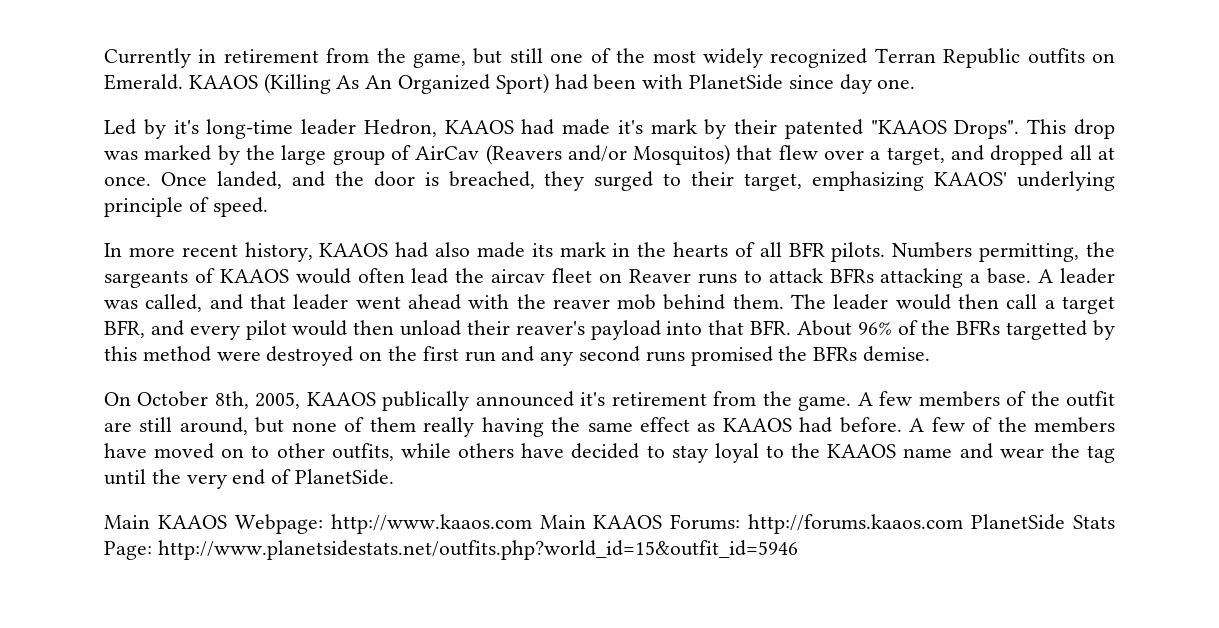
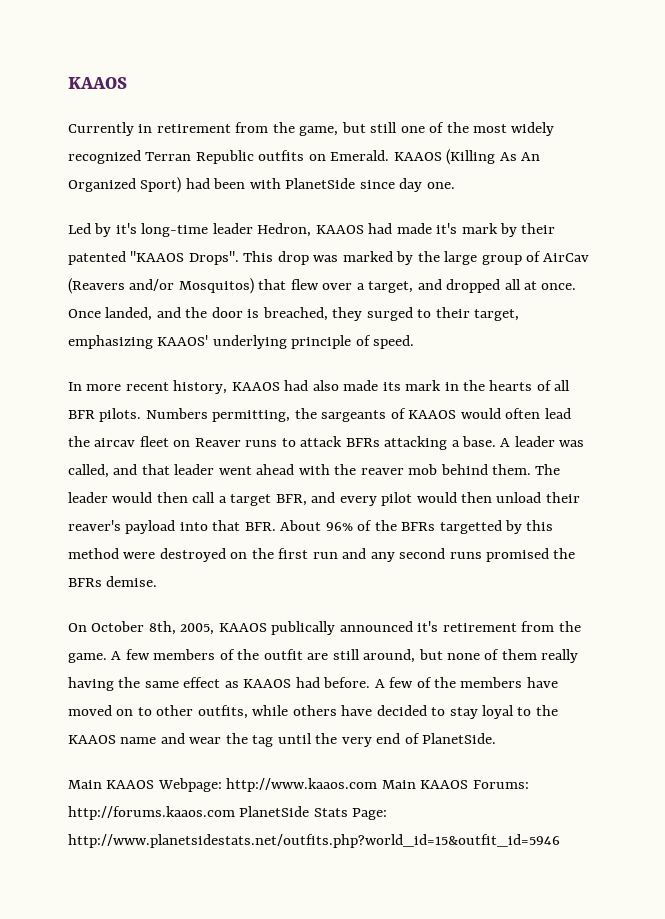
(104, 58) none -> [68,77,127,89] KAAOS //

